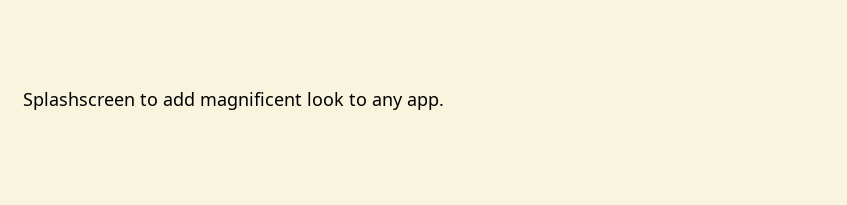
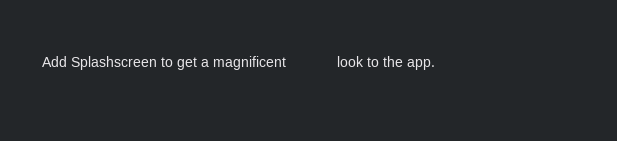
(23, 101) none -> [42,56,67,67] Add
[163,92,195,106] add -> [177,57,209,70] get a
[372,96,403,110] any -> [383,56,403,67] the

